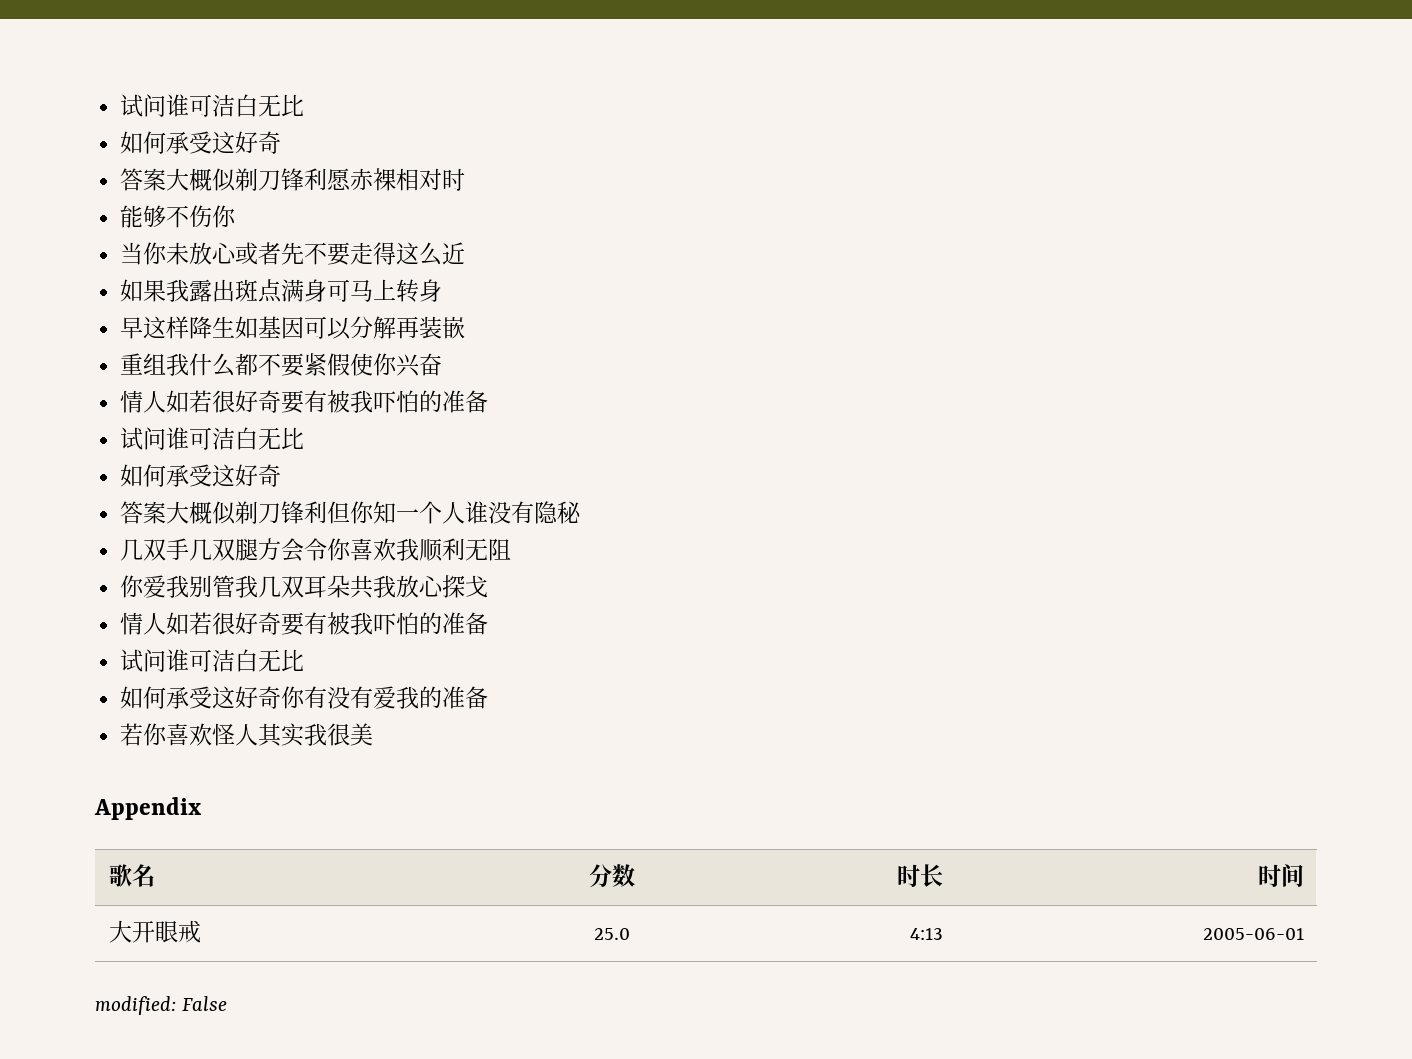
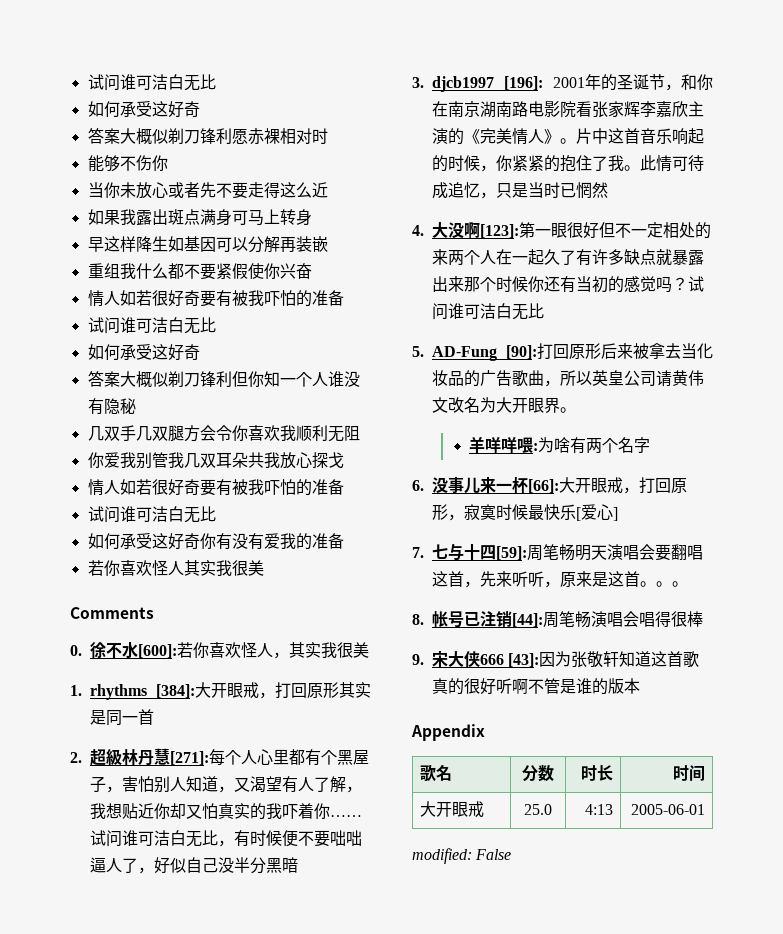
(374, 734) none -> [70,607,154,619] [70,642,369,659] [70,682,371,700] [90,709,154,726] [70,748,369,766] [90,776,362,793] [90,803,362,820] [90,830,362,847] [90,857,298,874] [412,74,713,92] [432,101,704,118] [432,128,704,145] [432,155,704,172] [432,182,608,199] [412,222,711,239] [432,249,704,266] [432,276,704,293] [432,303,544,320] [412,343,713,361] [432,370,704,387] [432,397,576,413] [469,436,651,454] [412,476,687,494] [432,504,618,521] [412,544,703,561] [432,571,688,588] [412,611,703,628] [412,651,700,668] [432,678,640,695] // Comments // 0.徐不水[600]:若你喜欢怪人，其实我很美 // 1. rhythms [384]:大开眼戒，打回原形其实是同一首 // 2.超級林丹慧[271]:每个人心里都有个黑屋子，害怕别人知道，又渴望有人了解，我想贴近你却又怕真实的我吓着你……试问谁可洁白无比，有时候便不要咄咄逼人了，好似自己没半分黑暗 // 3. djcb1997 [196]: 2001年的圣诞节，和你在南京湖南路电影院看张家辉李嘉欣主演的《完美情人》。片中这首音乐响起的时候，你紧紧的抱住了我。此情可待成追忆，只是当时已惘然 // 4.大没啊[123]:第一眼很好但不一定相处的来两个人在一起久了有许多缺点就暴露出来那个时候你还有当初的感觉吗？试问谁可洁白无比 // 5. AD-Fung [90]:打回原形后来被拿去当化妆品的广告歌曲，所以英皇公司请黄伟文改名为大开眼界。 // 羊咩咩喂:为啥有两个名字 // 6.没事儿来一杯[66]:大开眼戒，打回原形，寂寞时候最快乐[爱心] // 7.七与十四[59]:周笔畅明天演唱会要翻唱这首，先来听听，原来是这首。。。 // 8.帐号已注销[44]:周笔畅演唱会唱得很棒 // 9.宋大侠666 [43]:因为张敬轩知道这首歌真的很好听啊不管是谁的版本

